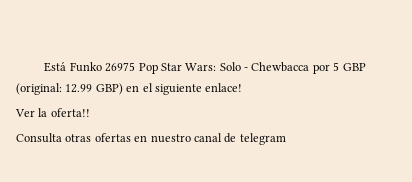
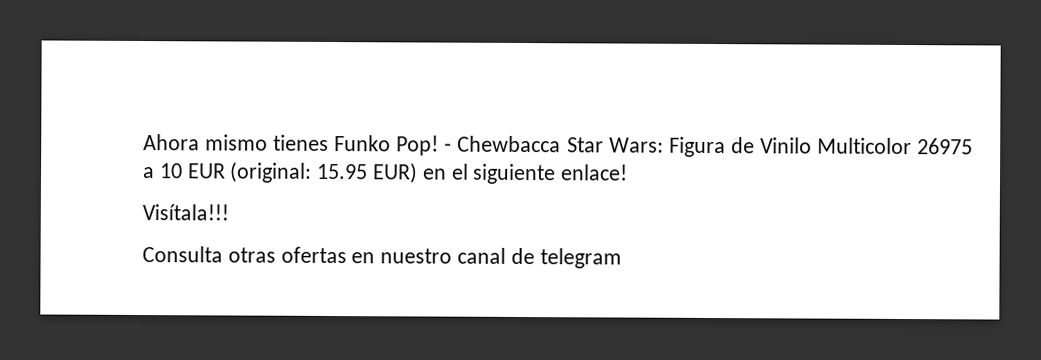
[44,62,366,74] [16,83,123,95] Está Funko 26975 Pop Star Wars: Solo - Chewbacca por 5 GBP (original: 12.99 GBP) -> [143,134,974,158] [143,161,419,184] Ahora mismo tienes Funko Pop! - Chewbacca Star Wars: Figura de Vinilo Multicolor 26975 a 10 EUR (original: 15.95 EUR)
[15,108,90,117] Ver la oferta!! -> [142,204,229,221] Visítala!!!

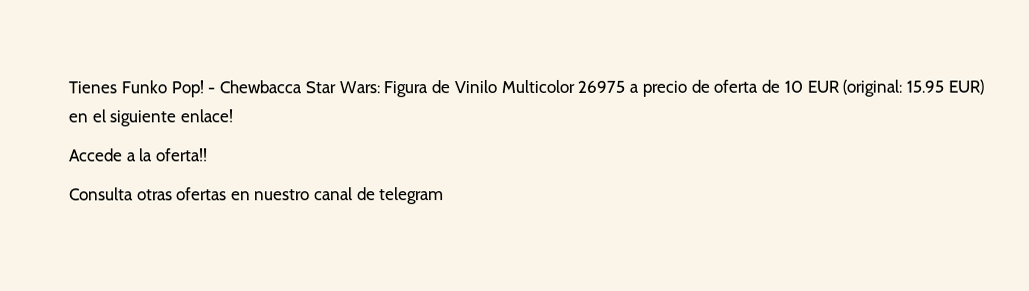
[143,134,330,151] Ahora mismo tienes -> [68,81,117,94] Tienes
(155, 173) none -> [641,79,781,97] precio de oferta de
[142,204,229,221] Visítala!!! -> [69,148,208,162] Accede a la oferta!!

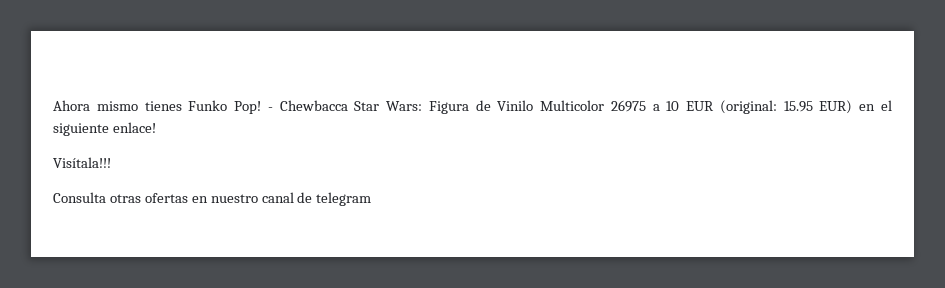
[68,81,117,94] Tienes -> [53,100,182,111] Ahora mismo tienes
[641,79,781,97] precio de oferta de -> (660, 107) none
[69,148,208,162] Accede a la oferta!! -> [53,157,111,168] Visítala!!!

